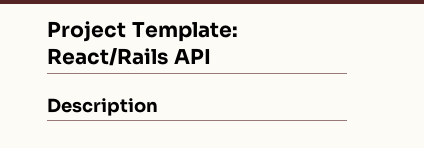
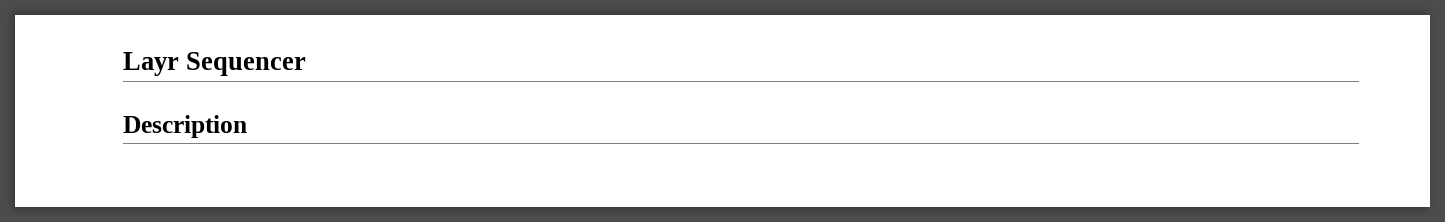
[47,21,238,42] [47,48,211,66] Project Template: React/Rails API -> [123,52,307,76] Layr Sequencer

